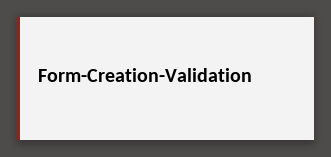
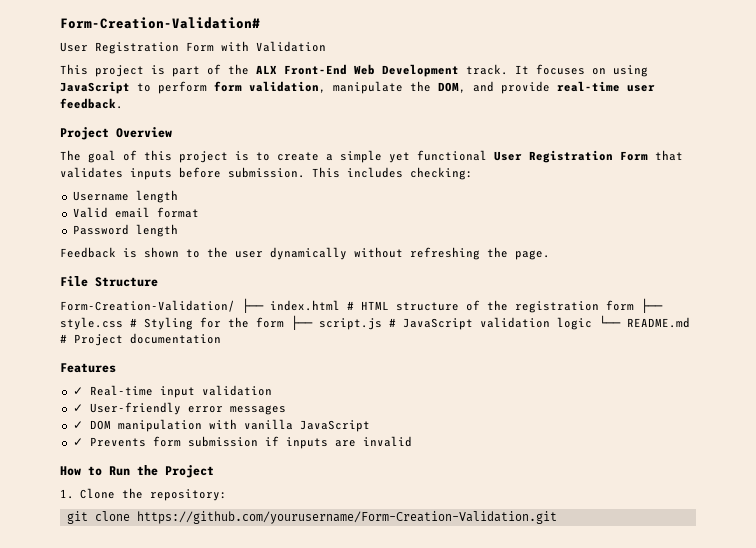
[38,68,252,82] Form-Creation-Validation -> [60,17,260,29] [60,41,326,54] [60,64,648,77] [60,81,655,94] [60,98,123,109] [60,127,172,140] [60,150,683,163] [60,167,473,180] [72,190,178,203] [72,207,199,218] [72,224,178,237] [60,247,550,260] [60,276,158,287] [60,298,663,313] [60,315,690,330] [60,333,221,346] [60,363,116,373] [72,385,272,398] [72,402,286,415] [72,419,370,432] [72,436,412,449] [60,465,214,478] [60,488,227,501] [66,511,557,524] Form-Creation-Validation# // User Registration Form with Validation // This project is part of the ALX Front-End Web Development track. It focuses on using JavaScript to perform form validation, manipulate the DOM, and provide real-time user feedback. // Project Overview // The goal of this project is to create a simple yet functional User Registration Form that validates inputs before submission. This includes checking: // Username length // Valid email format // Password length // Feedback is shown to the user dynamically without refreshing the page. // File Structure // Form-Creation-Validation/ ├── index.html # HTML structure of the registration form ├── style.css # Styling for the form ├── script.js # JavaScript validation logic └── README.md # Project documentation // Features // ✓ Real-time input validation // ✓ User-friendly error messages // ✓ DOM manipulation with vanilla JavaScript // ✓ Prevents form submission if inputs are invalid // How to Run the Project // 1. Clone the repository: // git clone https://github.com/yourusername/Form-Creation-Validation.git

